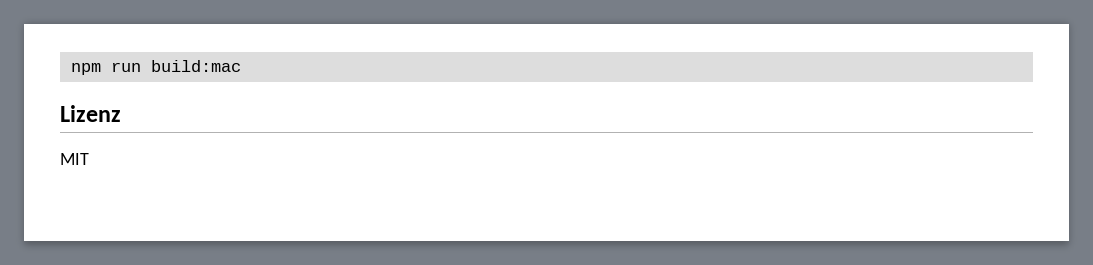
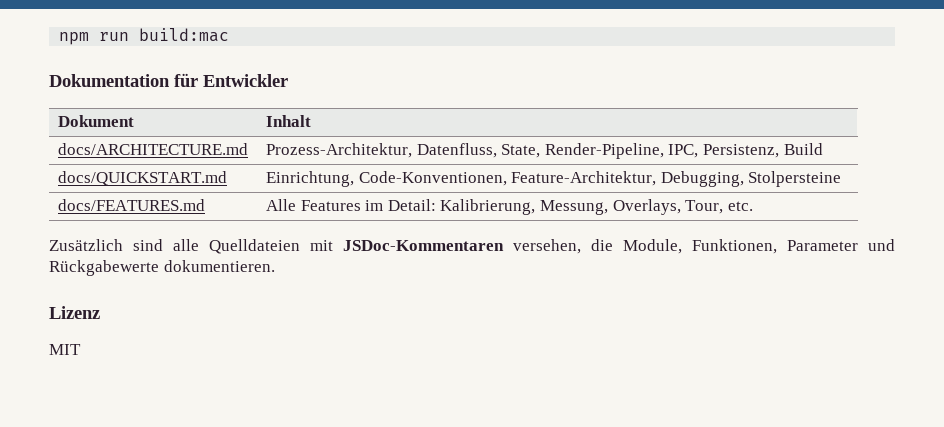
(241, 66) none -> [49,73,288,87] [57,115,134,127] [265,115,311,127] [57,143,248,155] [265,143,823,159] [57,171,227,186] [265,171,842,187] [57,199,205,211] [265,199,753,215] [49,239,895,254] [49,260,275,276] // Dokumentation für Entwickler // Dokument | Inhalt // docs/ARCHITECTURE.md | Prozess-Architektur, Datenfluss, State, Render-Pipeline, IPC, Persistenz, Build // docs/QUICKSTART.md | Einrichtung, Code-Konventionen, Feature-Architektur, Debugging, Stolpersteine // docs/FEATURES.md | Alle Features im Detail: Kalibrierung, Messung, Overlays, Tour, etc. // Zusätzlich sind alle Quelldateien mit JSDoc-Kommentaren versehen, die Module, Funktionen, Parameter und Rückgabewerte dokumentieren.

